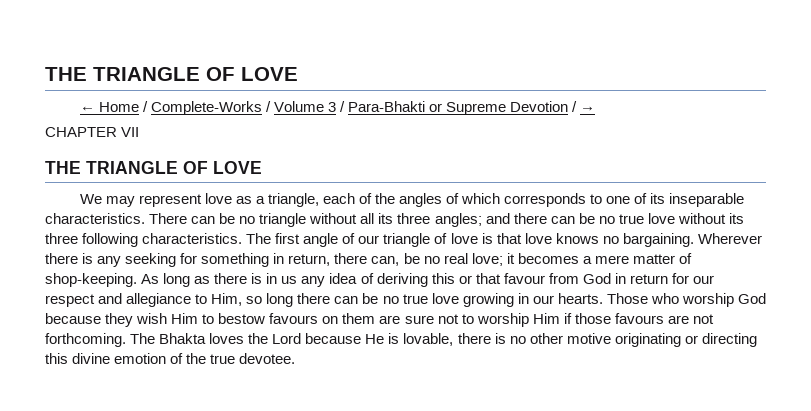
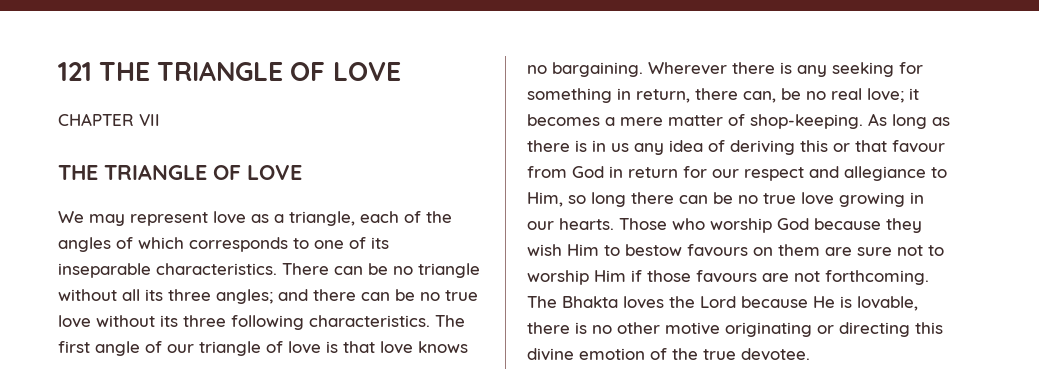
[45,67,298,81] [79,101,596,115] THE TRIANGLE OF LOVE // ← Home / Complete-Works / Volume 3 / Para-Bhakti or Supreme Devotion / → -> [58,61,401,81] 121 THE TRIANGLE OF LOVE

